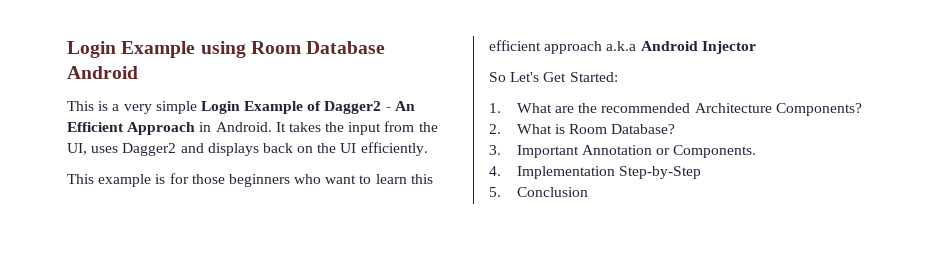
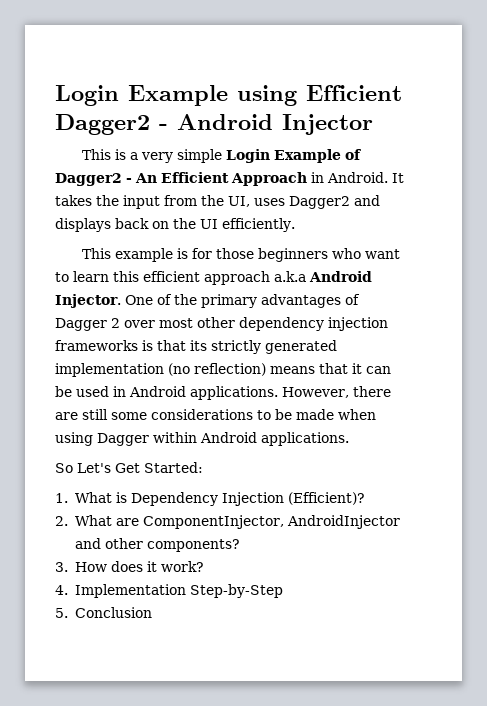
[250,41,386,54] [67,66,138,79] Room Database Android -> [306,85,402,101] [55,114,373,135] Efficient Dagger2 - Android Injector
[701,41,756,54] Injector -> [55,294,360,308] [55,317,388,331] [55,340,337,354] [55,363,391,377] [55,386,391,400] [55,409,376,420] [55,432,349,446] Injector. One of the primary advantages of Dagger 2 over most other dependency injection frameworks is that its strictly generated implementation (no reflection) means that it can be used in Android applications. However, there are still some considerations to be made when using Dagger within Android applications.
[554,103,862,116] [489,124,676,134] [489,145,757,158] are the recommended Architecture Components? // 2. What is Room Database? // 3. Important Annotation or Components. -> [116,492,366,506] [55,515,401,529] [75,538,241,552] [55,561,205,572] is Dependency Injection (Efficient)? // 2. What are ComponentInjector, AndroidInjector and other components? // 3. How does it work?

